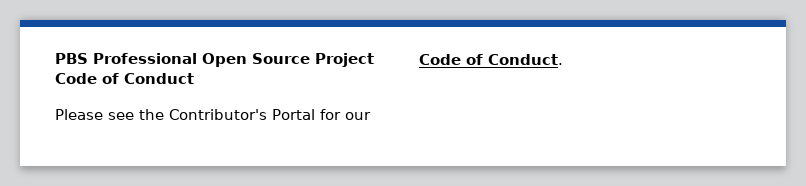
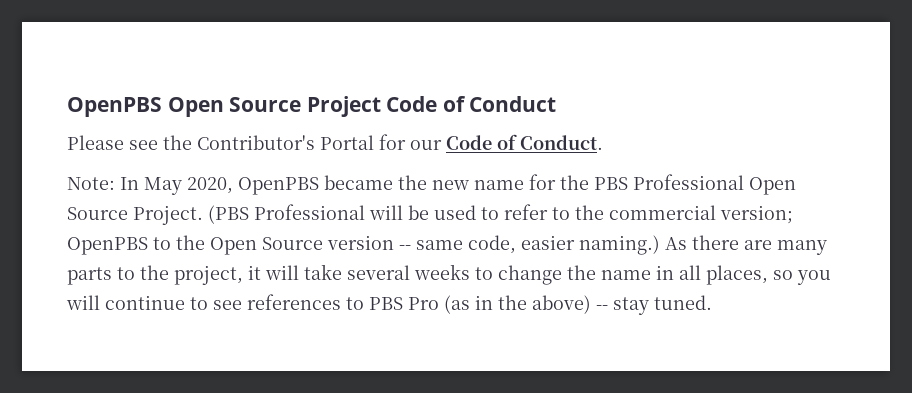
[55,53,197,64] PBS Professional -> [67,97,162,117] OpenPBS
(563, 59) none -> [67,174,796,195] [67,204,793,225] [67,235,827,255] [67,264,831,285] [66,294,712,315] // Note: In May 2020, OpenPBS became the new name for the PBS Professional Open Source Project. (PBS Professional will be used to refer to the commercial version; OpenPBS to the Open Source version -- same code, easier naming.) As there are many parts to the project, it will take several weeks to change the name in all places, so you will continue to see references to PBS Pro (as in the above) -- stay tuned.

